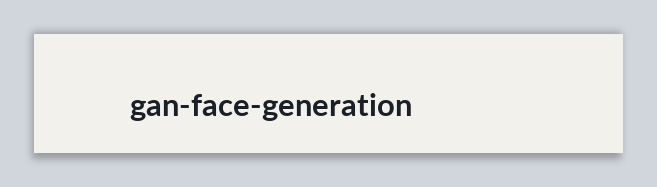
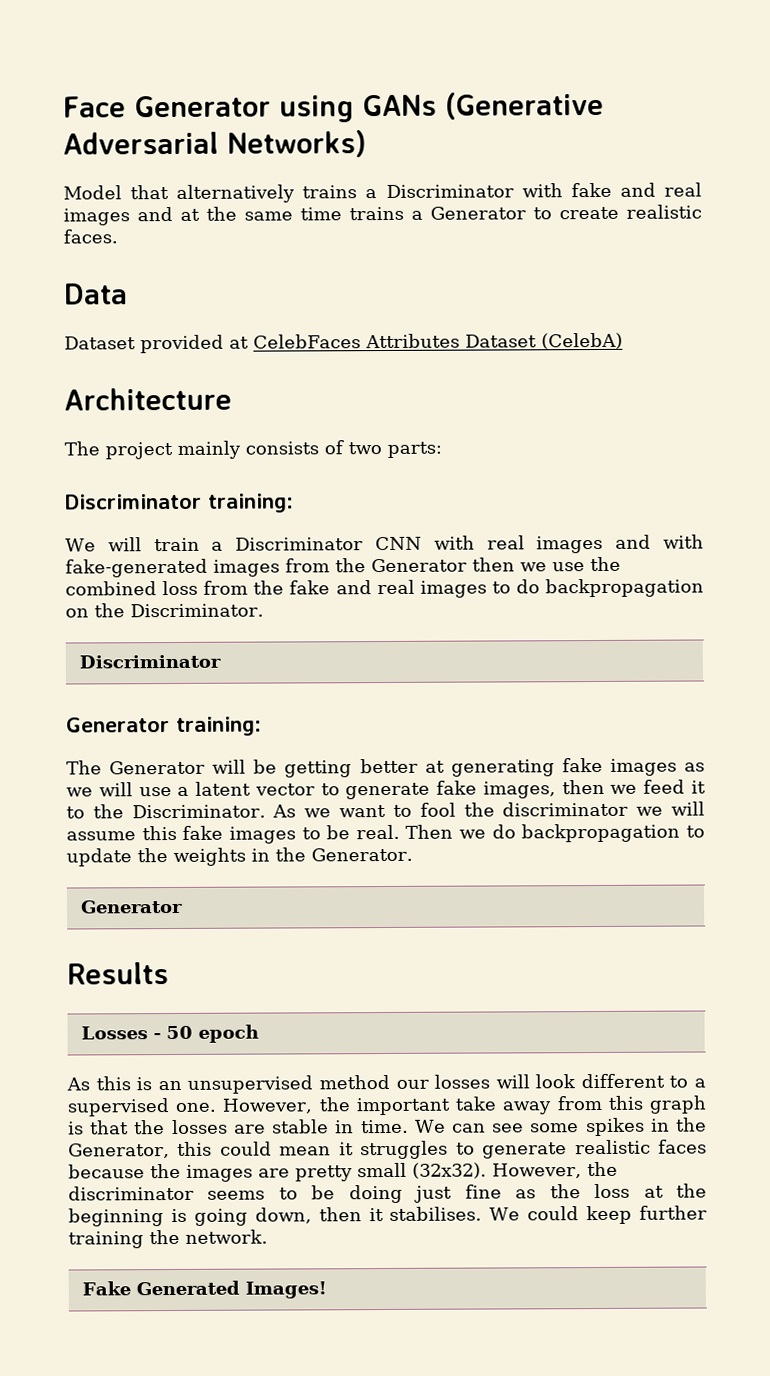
[130,93,412,121] gan-face-generation -> [63,91,604,123] [63,130,367,158] [63,182,702,203] [63,204,702,226] [63,229,118,244] [64,283,128,305] [64,332,623,354] [64,387,232,411] [64,440,442,460] [65,493,294,513] [65,534,704,554] [65,556,621,578] [65,578,705,598] [65,603,264,618] [78,654,221,669] [66,716,262,736] [66,757,706,778] [66,779,706,800] [66,801,705,819] [66,823,705,844] [66,847,413,867] [79,899,183,914] [67,962,169,985] [80,1024,259,1043] [66,1073,706,1094] [67,1095,707,1117] [68,1117,708,1137] [68,1139,707,1160] [68,1161,618,1182] [68,1183,707,1204] [68,1205,707,1227] [68,1229,268,1249] [81,1280,327,1299] Face Generator using GANs (Generative Adversarial Networks) // Model that alternatively trains a Discriminator with fake and real images and at the same time trains a Generator to create realistic faces. // Data // Dataset provided at CelebFaces Attributes Dataset (CelebA) // Architecture // The project mainly consists of two parts: // Discriminator training: // We will train a Discriminator CNN with real images and with fake-generated images from the Generator then we use the combined loss from the fake and real images to do backpropagation on the Discriminator. // Discriminator // Generator training: // The Generator will be getting better at generating fake images as we will use a latent vector to generate fake images, then we feed it to the Discriminator. As we want to fool the discriminator we will assume this fake images to be real. Then we do backpropagation to update the weights in the Generator. // Generator // Results // Losses - 50 epoch // As this is an unsupervised method our losses will look different to a supervised one. However, the important take away from this graph is that the losses are stable in time. We can see some spikes in the Generator, this could mean it struggles to generate realistic faces because the images are pretty small (32x32). However, the discriminator seems to be doing just fine as the loss at the beginning is going down, then it stabilises. We could keep further training the network. // Fake Generated Images!

